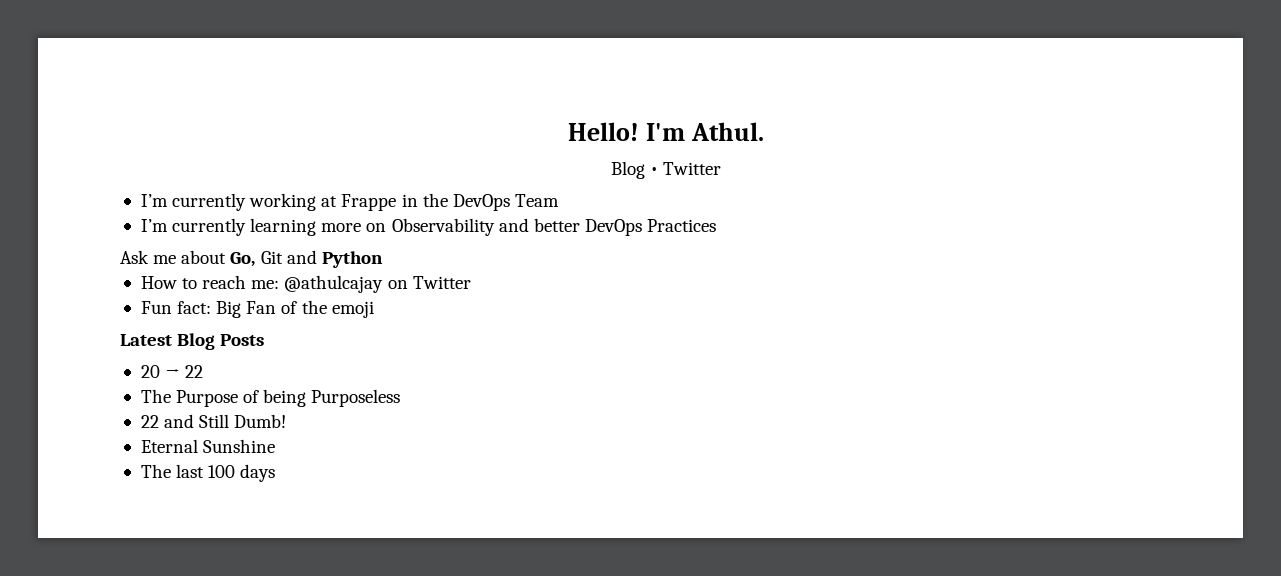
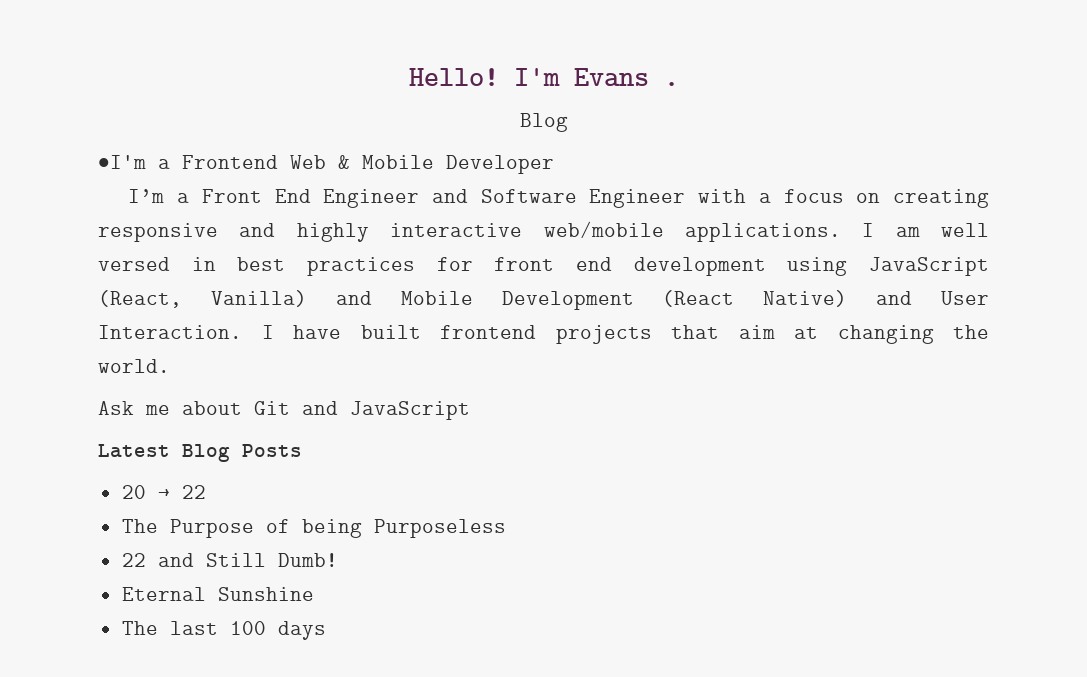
[690,122,764,141] [610,161,722,179] [140,193,559,211] [140,218,717,236] Athul. // Blog • Twitter // I’m currently working at Frappe in the DevOps Team // I’m currently learning more on Observability and better DevOps Practices -> [573,68,679,87] [519,113,568,132] [98,155,554,174] [128,189,989,208] [98,221,989,242] [98,257,989,276] [98,290,989,310] [98,325,989,344] [98,359,170,373] Evans . // Blog // •I'm a Frontend Web & Mobile Developer // I’m a Front End Engineer and Software Engineer with a focus on creating responsive and highly interactive web/mobile applications. I am well versed in best practices for front end development using JavaScript (React, Vanilla) and Mobile Development (React Native) and User Interaction. I have built frontend projects that aim at changing the world.
[230,252,256,267] Go, -> (242, 408) none
[321,251,383,268] [140,275,471,293] [140,300,374,318] Python // How to reach me: @athulcajay on Twitter // Fun fact: Big Fan of the emoji -> [350,401,470,420] JavaScript

